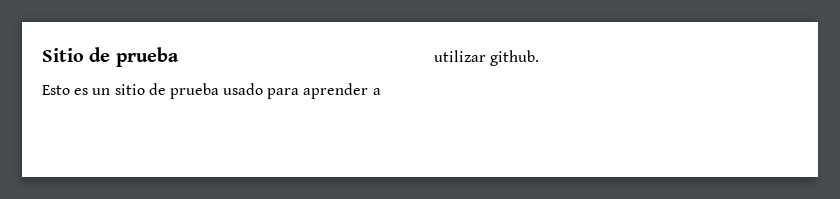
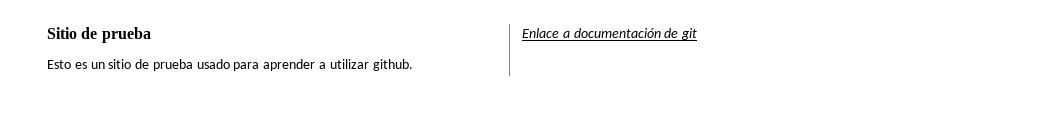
(540, 58) none -> [522,28,698,40] // Enlace a documentación de git

